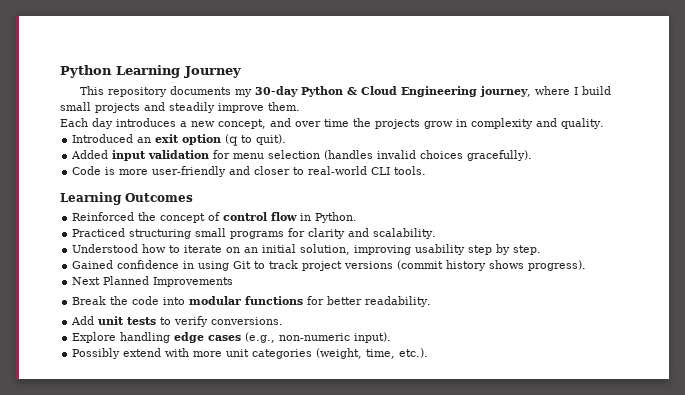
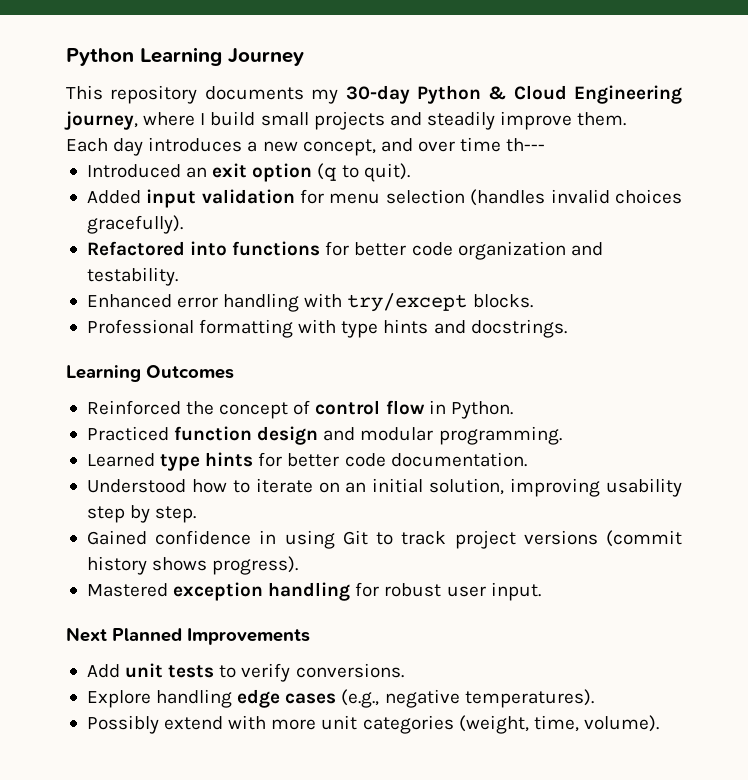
[353,118,604,129] the projects grow in complexity and quality. -> [506,138,546,152] th---
[72,166,427,177] Code is more user-friendly and closer to real-world CLI tools. -> [86,241,603,260] [86,267,178,286] [86,293,533,312] [86,319,567,338] Refactored into functions for better code organization and testability. // Enhanced error handling with try/except blocks. // Professional formatting with type hints and docstrings.
[129,228,437,239] structuring small programs for clarity and scalability. -> [174,426,562,445] [86,452,527,471] function design and modular programming. // Learned type hints for better code documentation.
[72,276,234,287] [72,296,432,307] Next Planned Improvements // Break the code into modular functions for better readability. -> [86,582,541,601] [66,627,310,645] Mastered exception handling for robust user input. // Next Planned Improvements
[279,332,392,343] non-numeric input). -> [384,689,594,708] negative temperatures).
[399,348,429,358] etc.). -> [583,715,659,732] volume).

